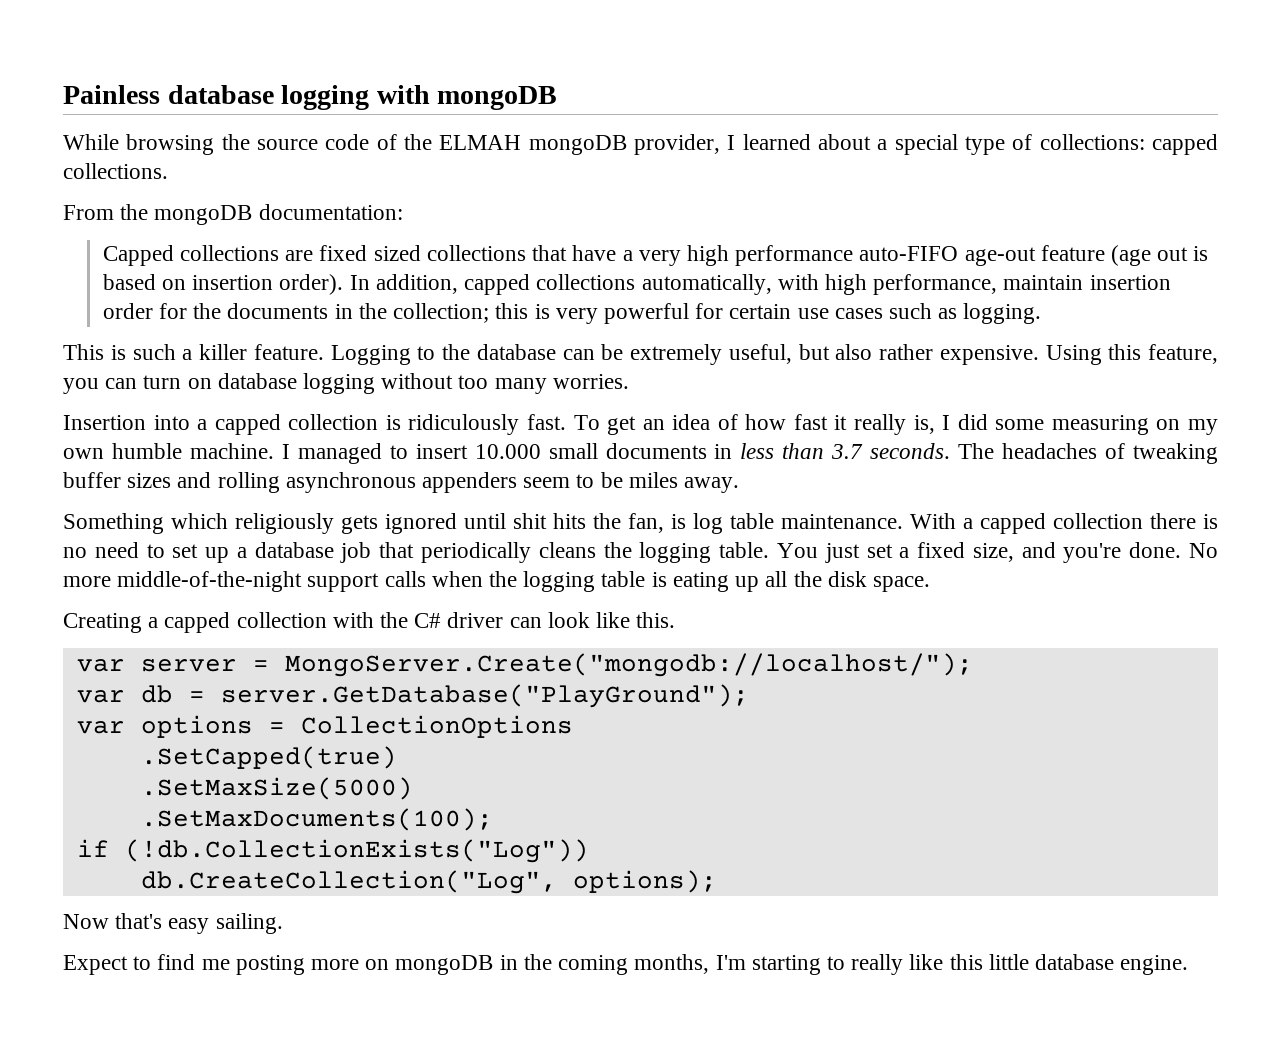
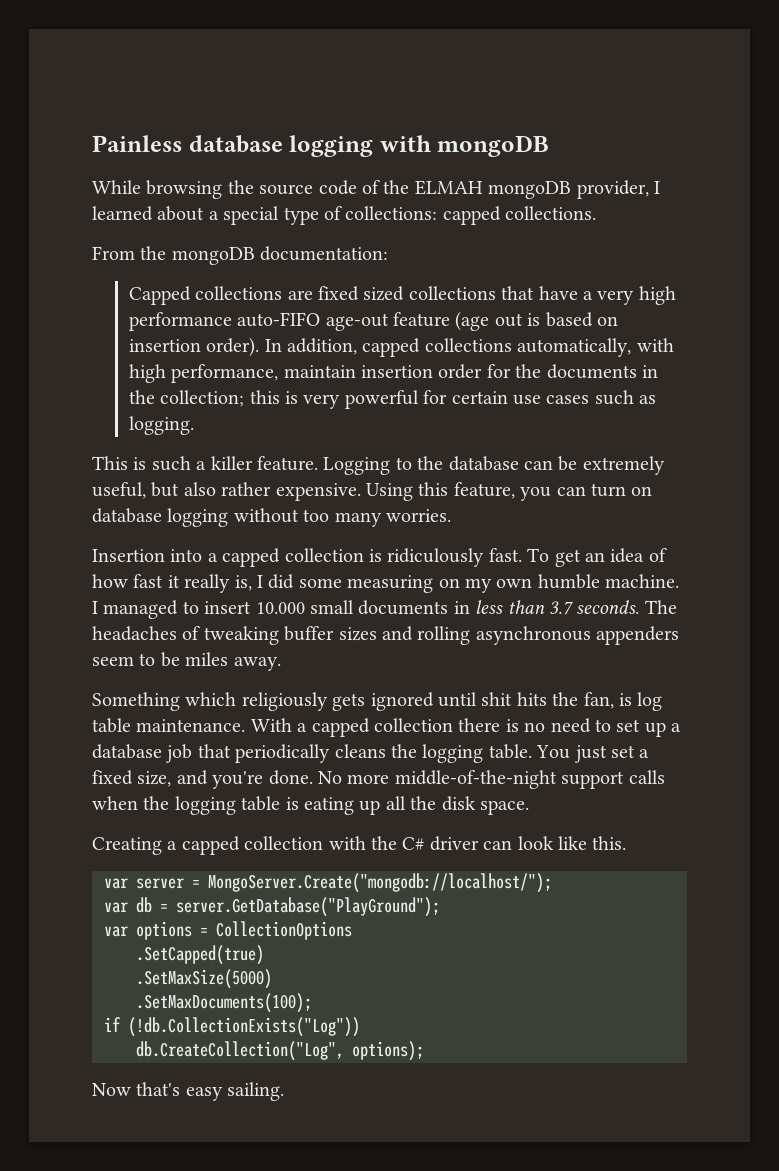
[63,954,1189,975] // Expect to find me posting more on mongoDB in the coming months, I'm starting to really like this little database engine. -> (285, 1091) none

